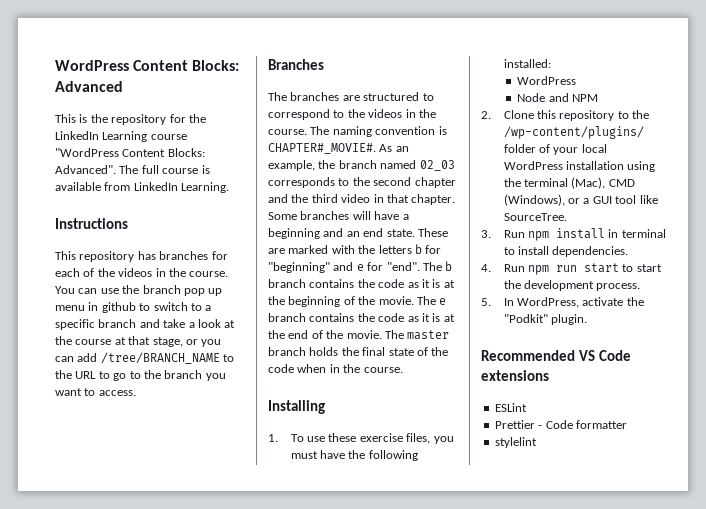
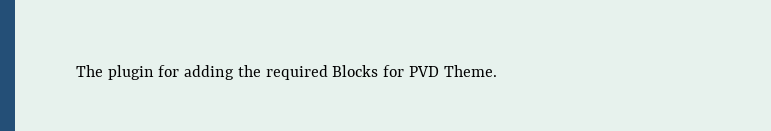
[55,60,240,71] [55,81,123,92] [55,114,206,125] [55,131,187,142] [55,148,205,157] [55,165,210,174] [55,182,230,193] [55,218,128,229] [55,251,228,262] [55,268,229,277] [55,285,223,296] [55,302,212,313] [55,319,236,330] [55,336,222,347] [55,352,235,364] [55,370,226,381] [55,388,136,396] [268,59,324,70] [268,92,434,101] [268,109,436,120] [268,126,447,137] [268,143,409,154] [268,160,455,171] [268,177,456,188] [268,194,456,205] [268,211,409,220] [268,228,448,239] [268,244,442,254] [268,261,453,273] [268,279,455,288] [268,296,447,307] [268,313,455,322] [268,330,450,340] [268,347,449,356] [268,364,403,373] [268,400,325,414] [268,433,454,444] [290,450,418,461] [503,59,551,68] [517,76,577,85] [517,93,599,102] [481,110,650,121] [503,126,644,139] [503,144,607,155] [503,161,656,172] [503,177,635,189] [503,194,658,206] [503,213,567,221] [481,228,666,241] [503,246,629,257] [481,263,662,275] [503,280,641,291] [481,297,644,308] [503,314,588,325] [481,350,631,361] [481,370,549,381] [494,403,527,412] [494,420,627,429] [494,437,537,448] WordPress Content Blocks: Advanced // This is the repository for the LinkedIn Learning course "WordPress Content Blocks: Advanced". The full course is available from LinkedIn Learning. // Instructions // This repository has branches for each of the videos in the course. You can use the branch pop up menu in github to switch to a specific branch and take a look at the course at that stage, or you can add /tree/BRANCH_NAME to the URL to go to the branch you want to access. // Branches // The branches are structured to correspond to the videos in the course. The naming convention is CHAPTER#_MOVIE#. As an example, the branch named 02_03 corresponds to the second chapter and the third video in that chapter. Some branches will have a beginning and an end state. These are marked with the letters b for "beginning" and e for "end". The b branch contains the code as it is at the beginning of the movie. The e branch contains the code as it is at the end of the movie. The master branch holds the final state of the code when in the course. // Installing // 1. To use these exercise files, you must have the following installed: // WordPress // Node and NPM // 2. Clone this repository to the /wp-content/plugins/ folder of your local WordPress installation using the terminal (Mac), CMD (Windows), or a GUI tool like SourceTree. // 3. Run npm install in terminal to install dependencies. // 4. Run npm run start to start the development process. // 5. In WordPress, activate the "Podkit" plugin. // Recommended VS Code extensions // ESLint // Prettier - Code formatter // stylelint -> [76,65,497,80] The plugin for adding the required Blocks for PVD Theme.

